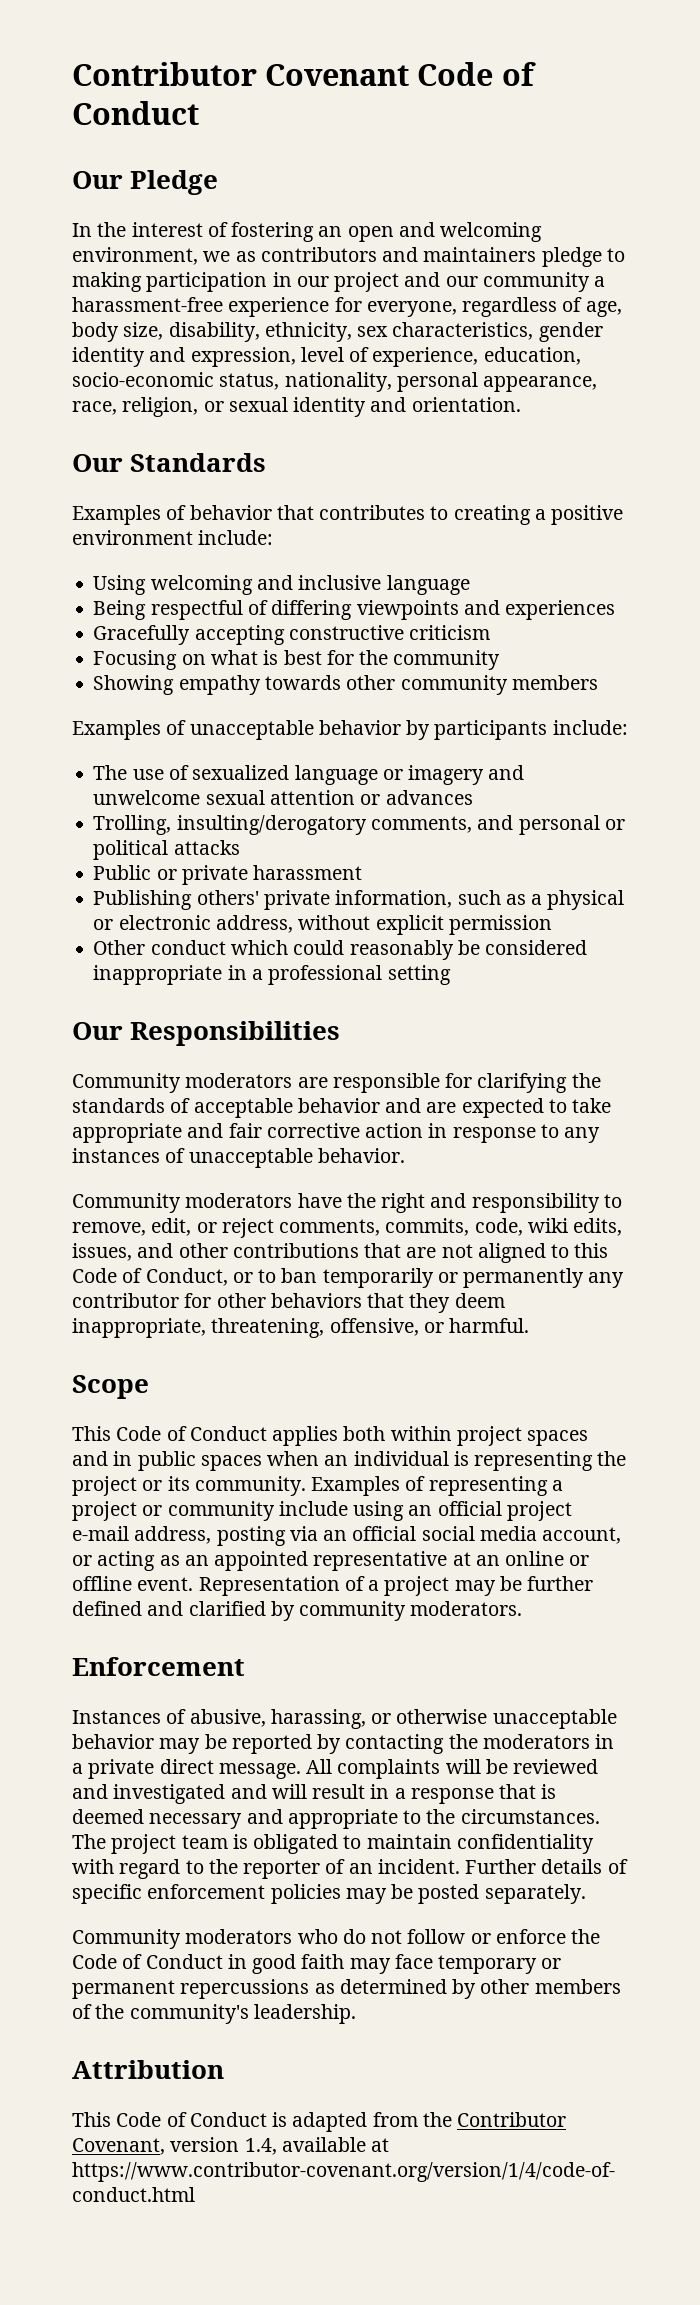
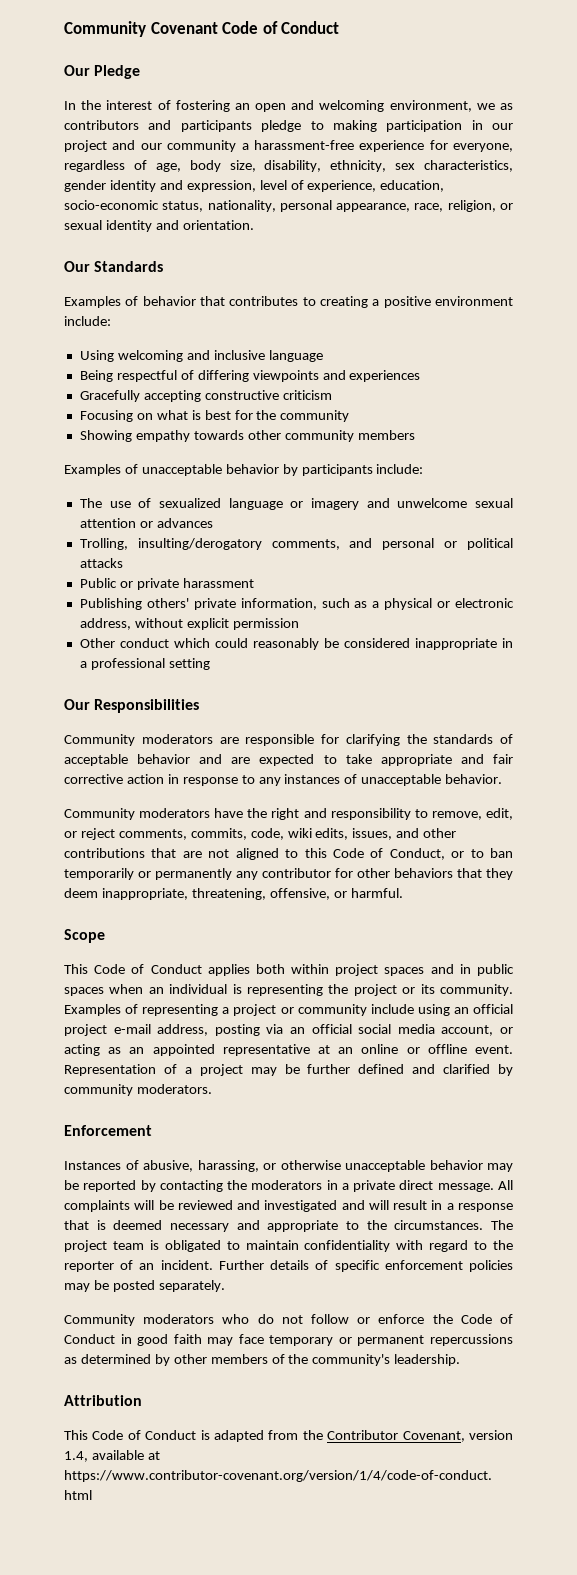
[72,62,257,86] Contributor -> [64,21,146,37] Community
[423,247,537,262] maintainers -> [180,120,252,132] participants

